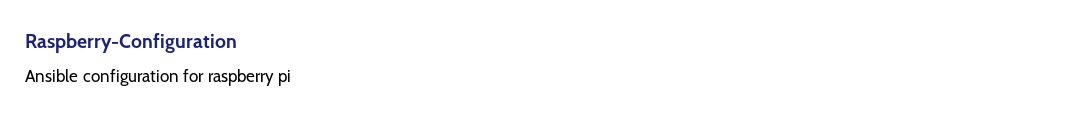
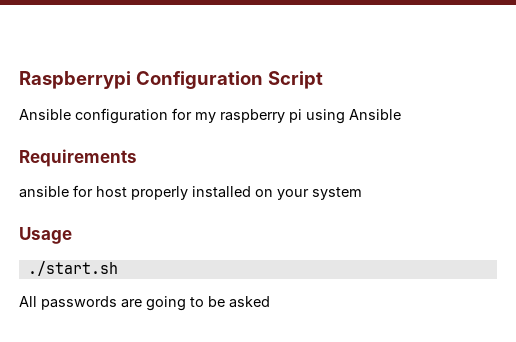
[25,33,237,53] Raspberry-Configuration -> [19,71,323,89] Raspberrypi Configuration Script
(205, 75) none -> [195,112,216,123] my
(292, 78) none -> [306,109,401,124] [19,149,137,167] [19,185,362,200] [19,227,72,244] [27,261,118,276] [19,296,270,311] using Ansible // Requirements // ansible for host properly installed on your system // Usage // ./start.sh // All passwords are going to be asked

